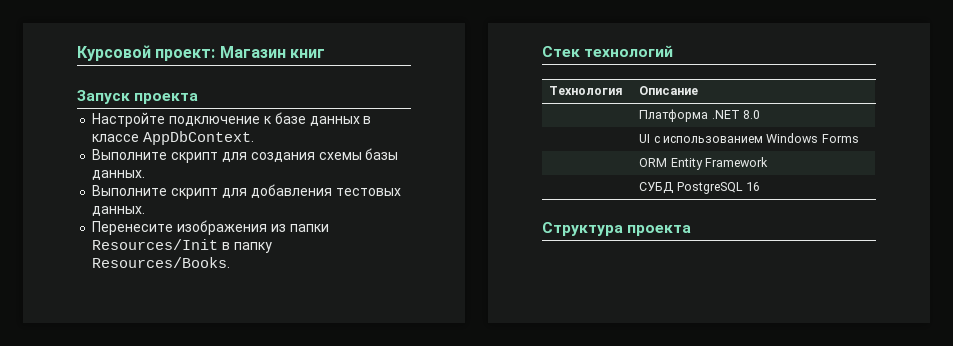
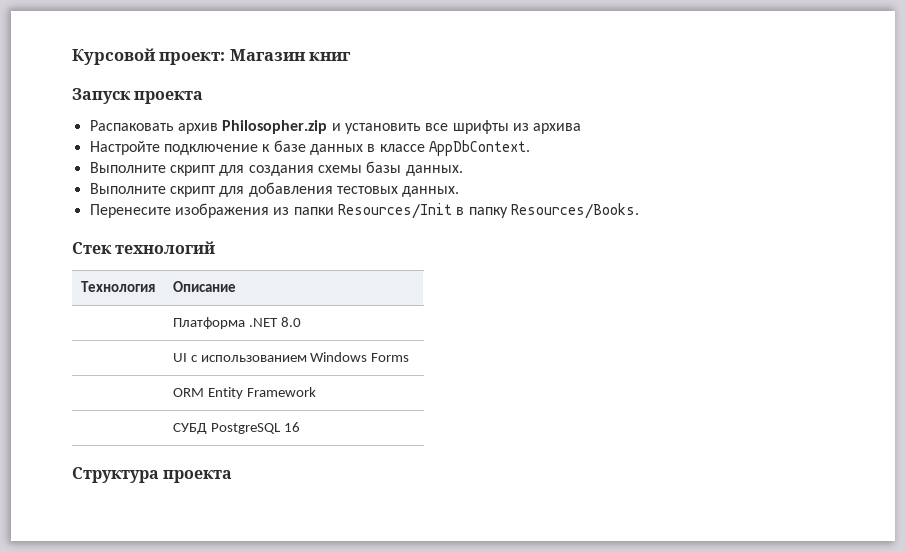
(199, 98) none -> [89,120,582,134] // Распаковать архив Philosopher.zip и установить все шрифты из архива

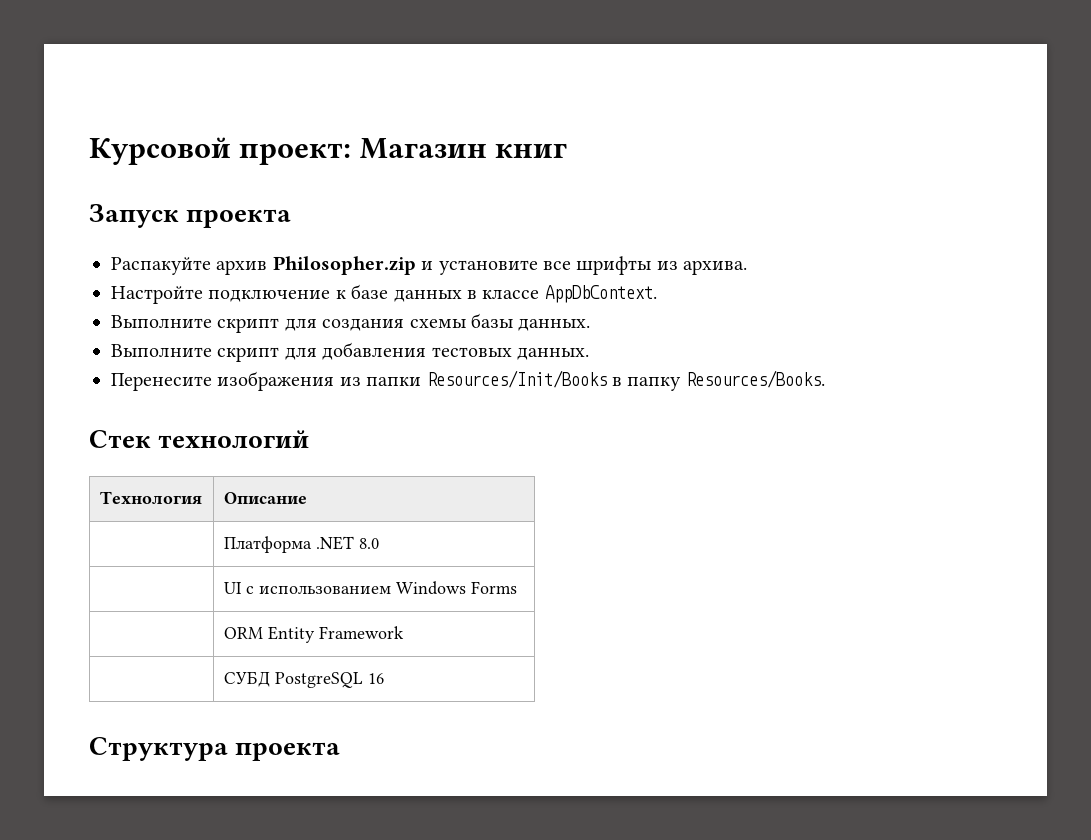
[89,120,174,131] Распаковать -> [111,257,211,275] Распакуйте
[344,123,421,134] установить -> [438,260,538,275] установите
[533,123,582,134] архива -> [683,260,748,275] архива.
[337,203,452,219] Resources/Init -> [426,370,607,388] Resources/Init/Books

